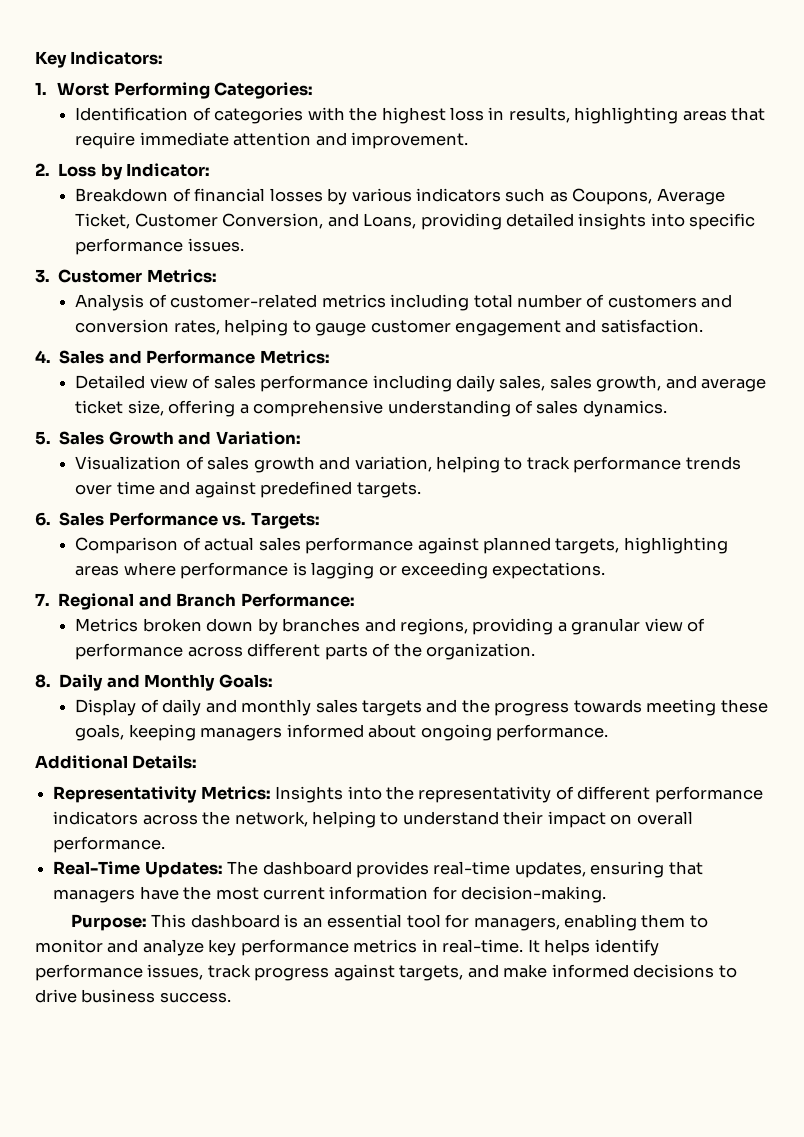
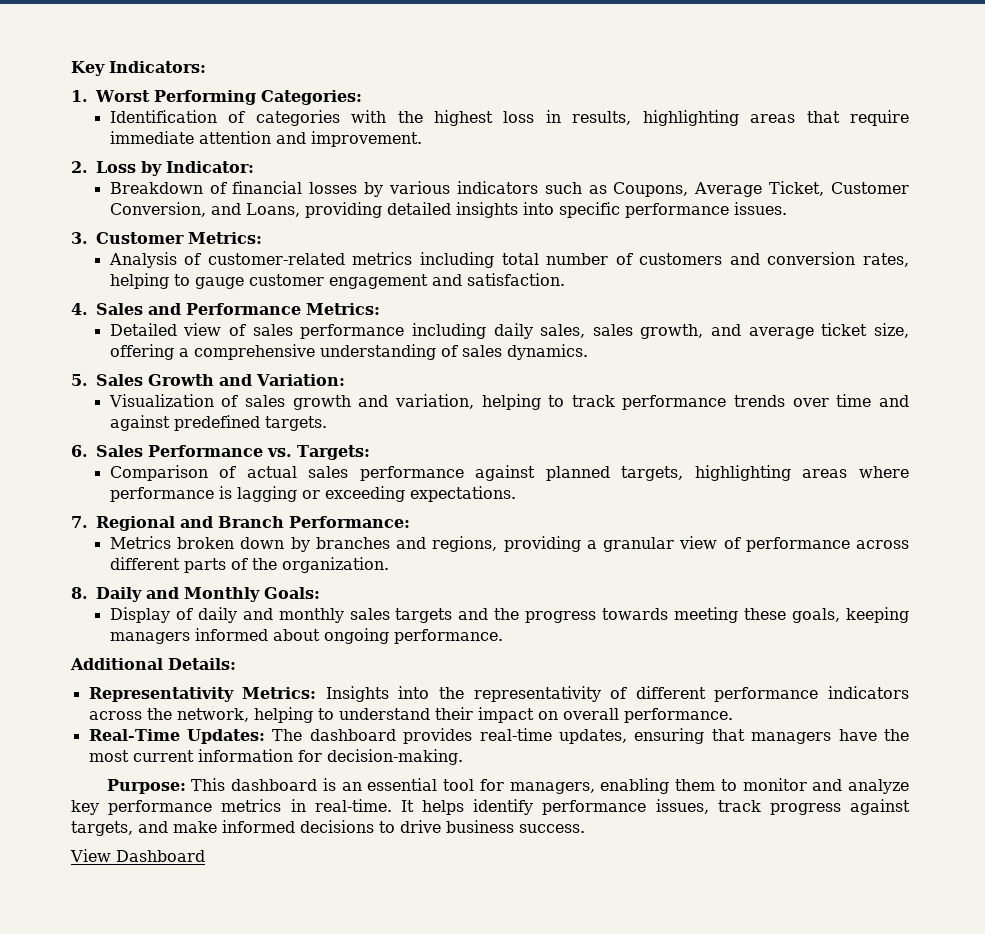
(231, 997) none -> [70,849,205,862] // View Dashboard

